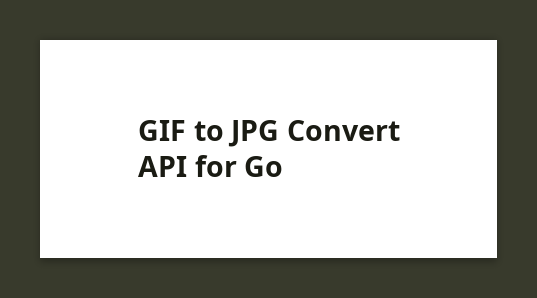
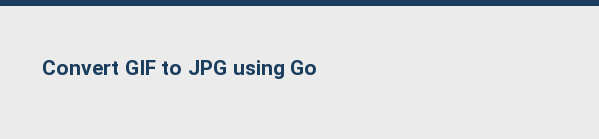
(138, 130) none -> [42,60,119,75] Convert
[287,120,401,141] [138,155,237,177] Convert API for -> [232,60,285,79] using

